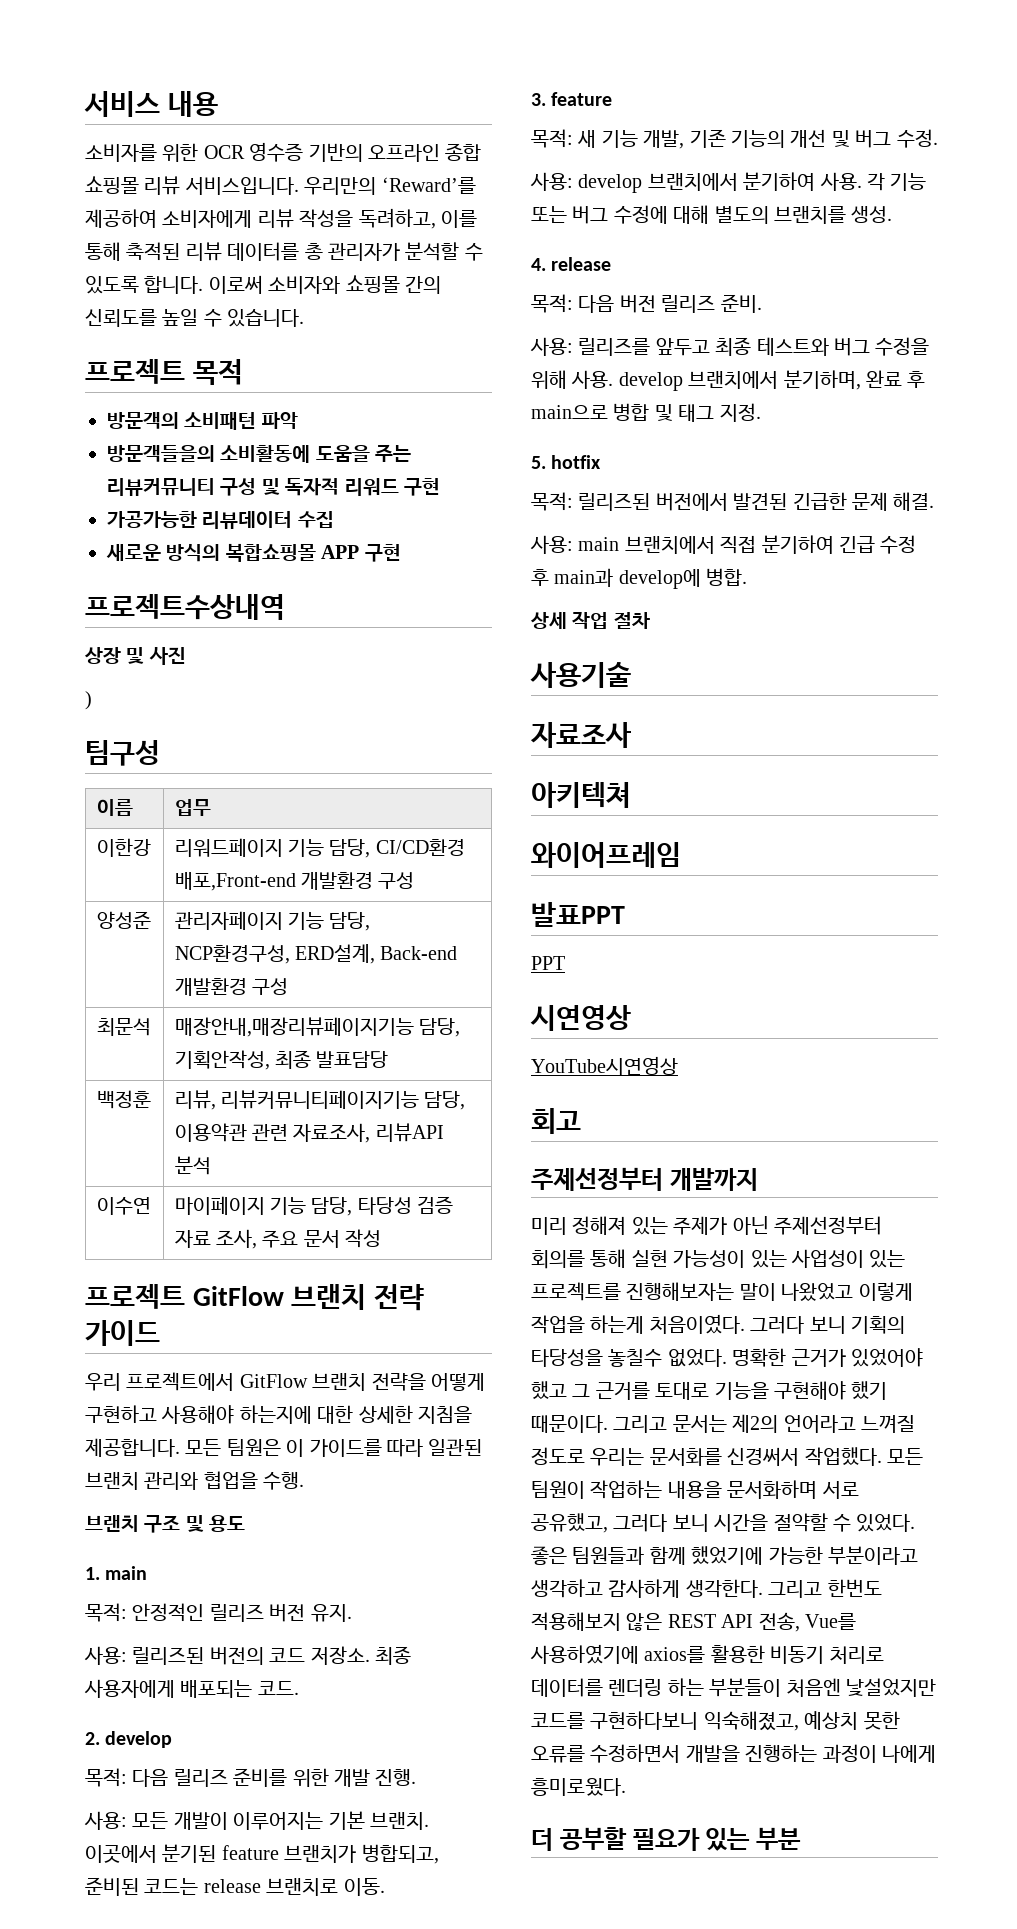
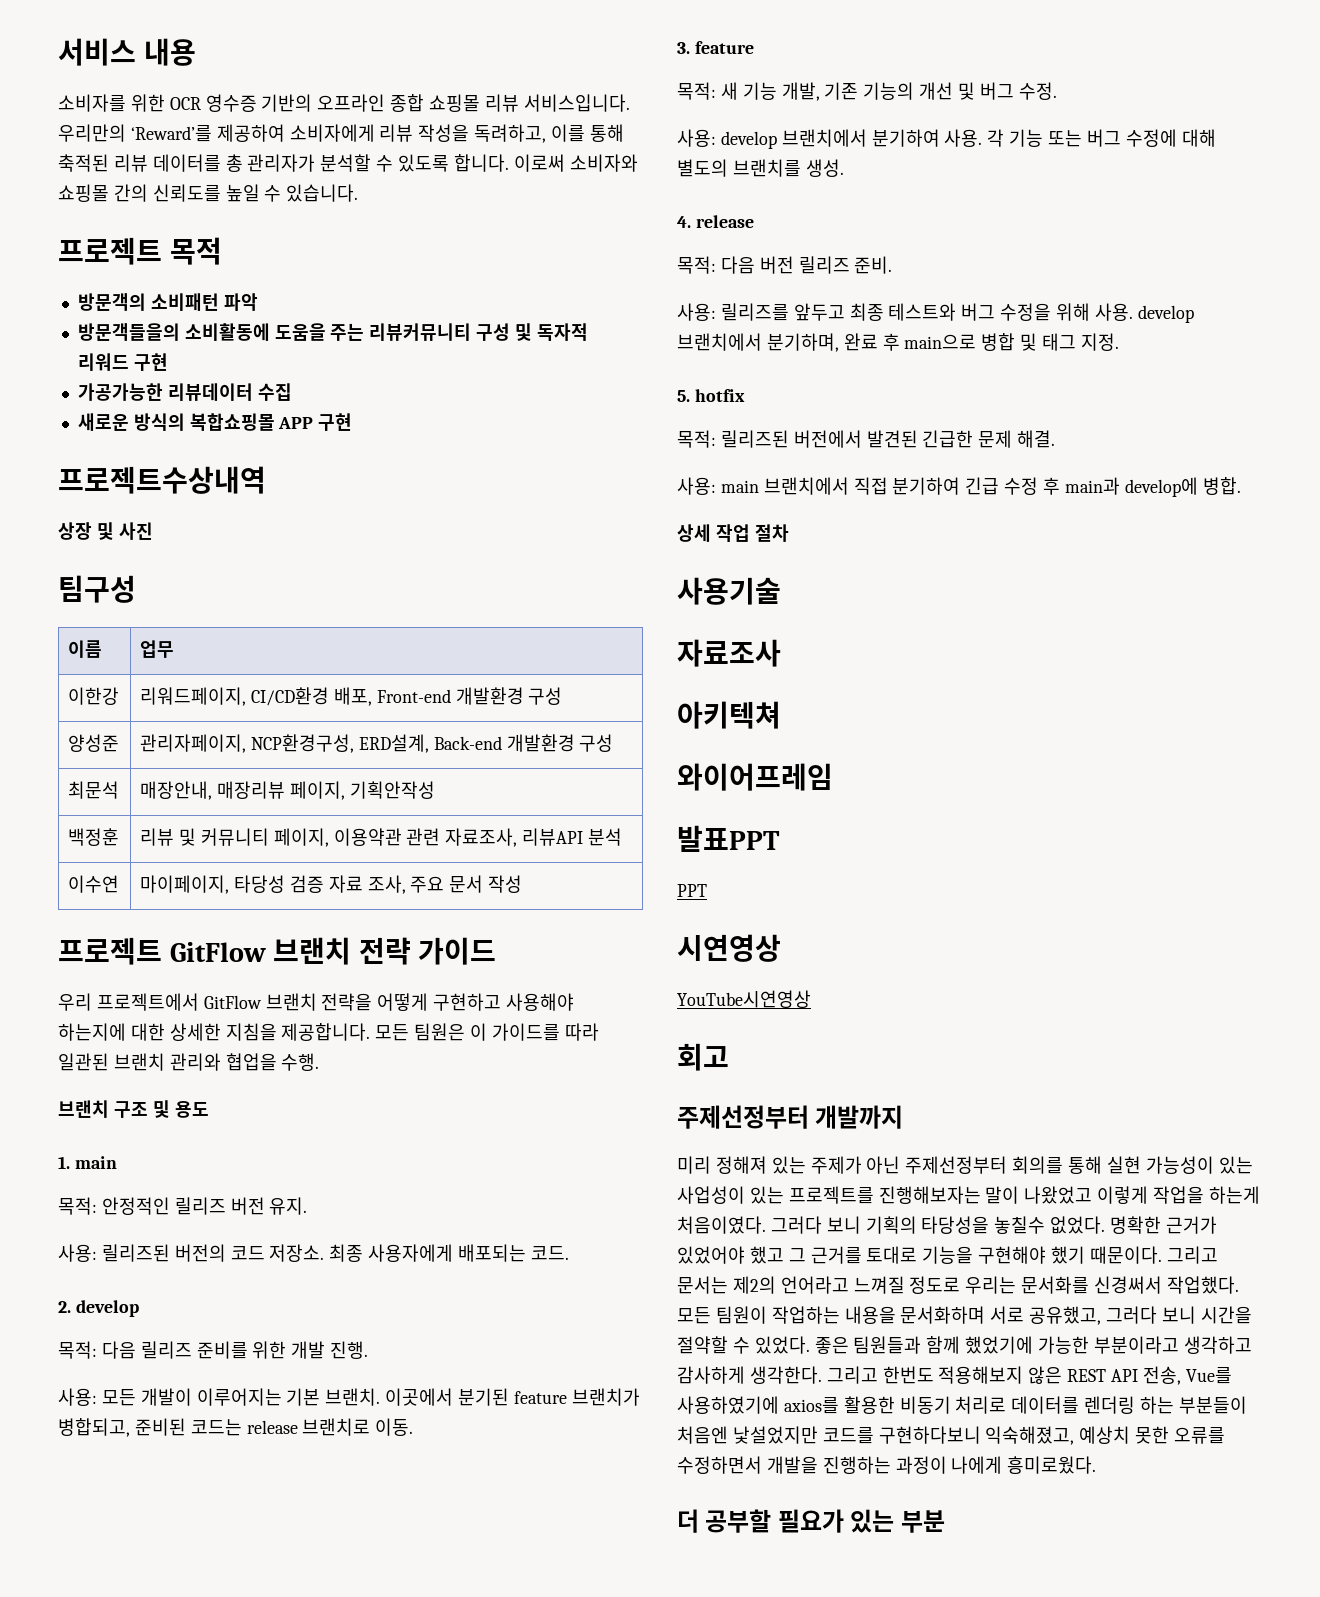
[85,691,92,710] // ) -> (153, 531) none
[174,838,465,858] [174,872,296,891] 리워드페이지 기능 담당, CI/CD환경 배포,Front-end -> [140,687,451,706] 리워드페이지, CI/CD환경 배포, Front-end
[174,911,371,931] 관리자페이지 기능 담당, -> [140,734,247,753] 관리자페이지,
[174,1017,461,1037] [174,1050,389,1070] [96,1090,151,1109] [174,1090,466,1110] 매장안내,매장리뷰페이지기능 담당, 기획안작성, 최종 발표담당 // 백정훈 | 리뷰, 리뷰커뮤니티페이지기능 담당, -> [140,781,435,800] [68,828,120,846] [140,828,329,847] 매장안내, 매장리뷰 페이지, 기획안작성 // 백정훈 | 리뷰 및 커뮤니티 페이지,
[174,1196,353,1216] 마이페이지 기능 담당, -> [140,875,230,894] 마이페이지,

